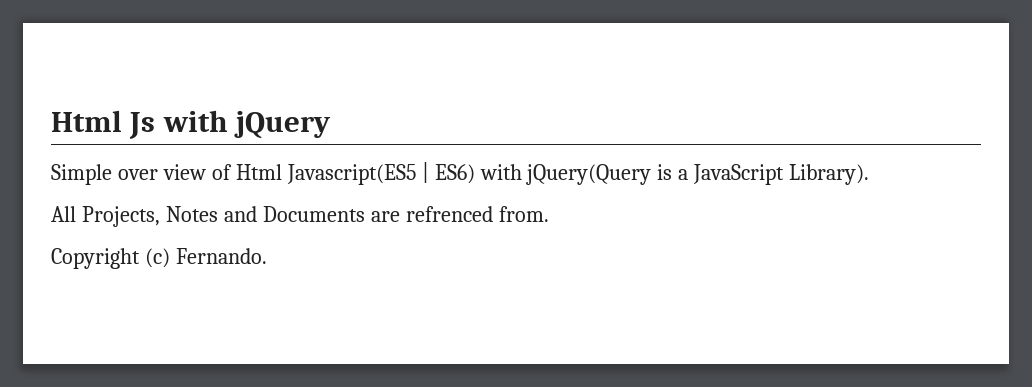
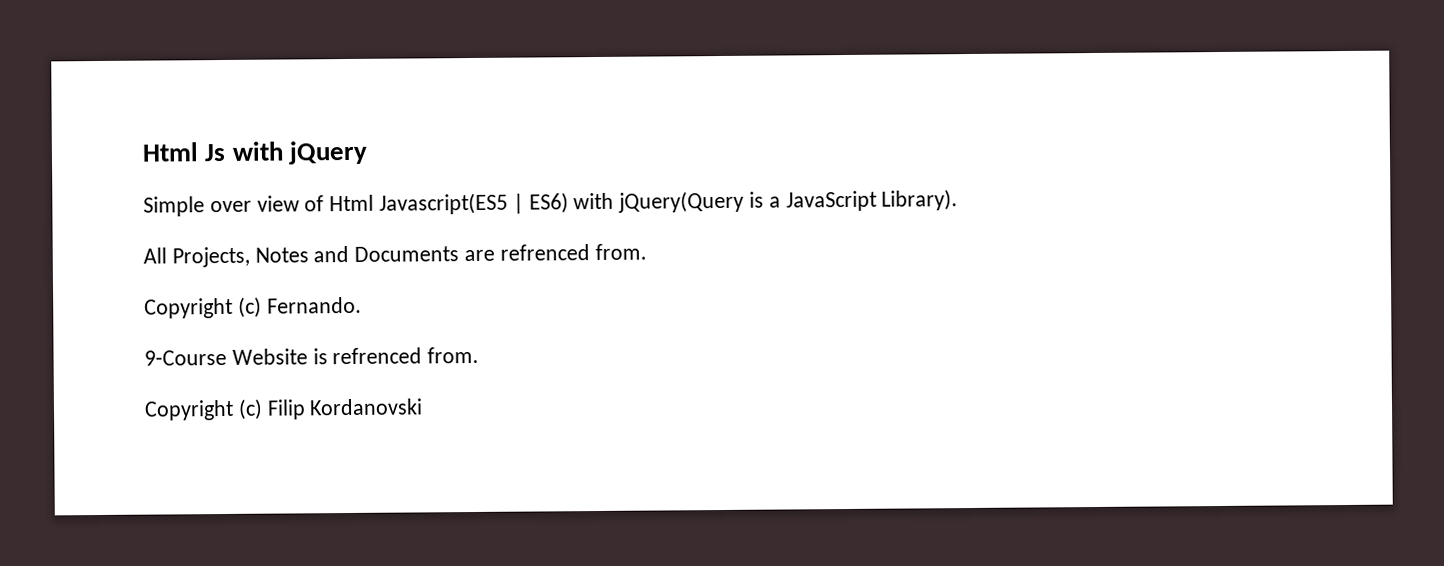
(267, 256) none -> [144,346,480,366] [144,398,424,421] // 9-Course Website is refrenced from. // Copyright (c) Filip Kordanovski

